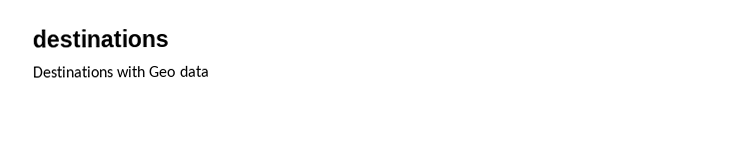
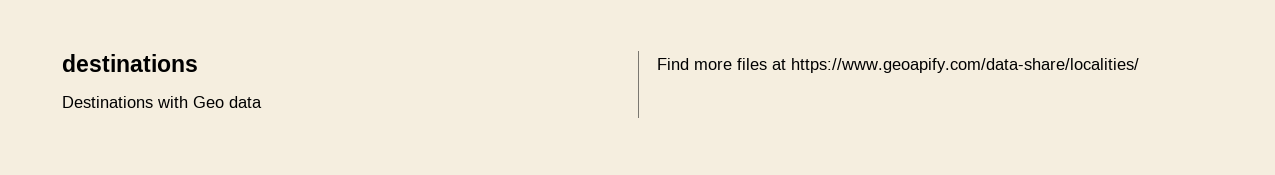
(209, 71) none -> [657,58,1139,73] // Find more files at https://www.geoapify.com/data-share/localities/

